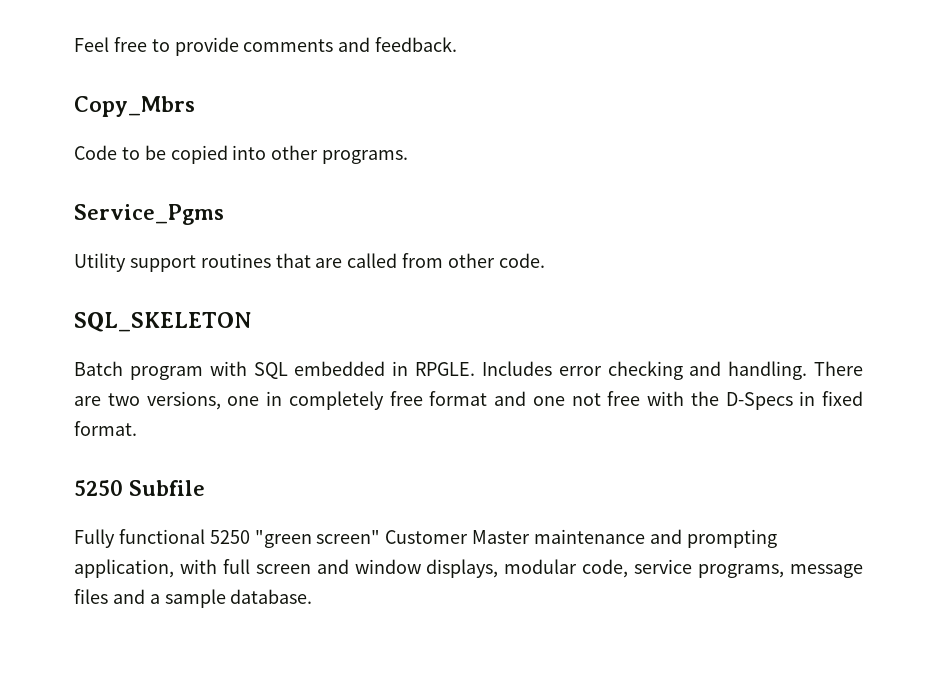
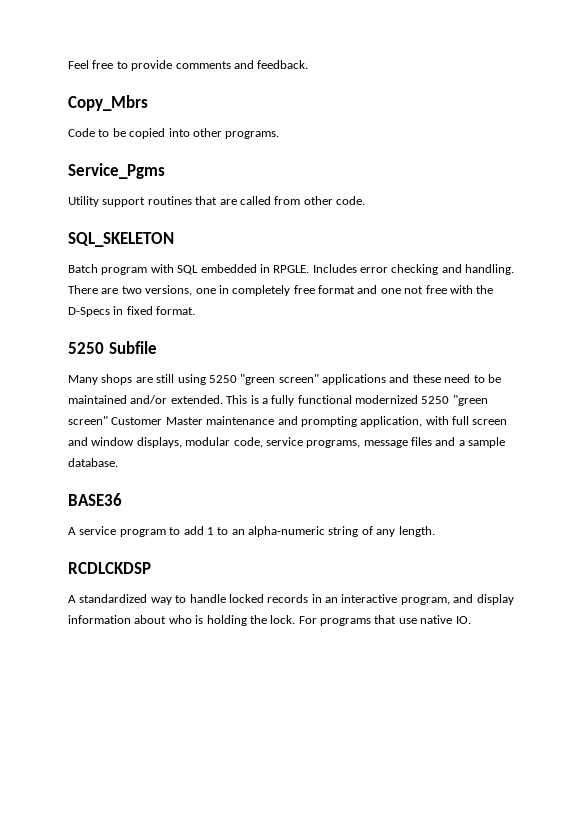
[74,529,205,548] Fully functional -> [68,374,501,385] [68,395,418,406] Many shops are still using 5250 "green screen" applications and these need to be maintained and/or extended. This is a fully functional modernized
(313, 596) none -> [68,493,122,506] [68,526,435,537] [68,562,151,574] [68,594,514,605] [68,615,471,626] // BASE36 // A service program to add 1 to an alpha-numeric string of any length. // RCDLCKDSP // A standardized way to handle locked records in an interactive program, and display information about who is holding the lock. For programs that use native IO.

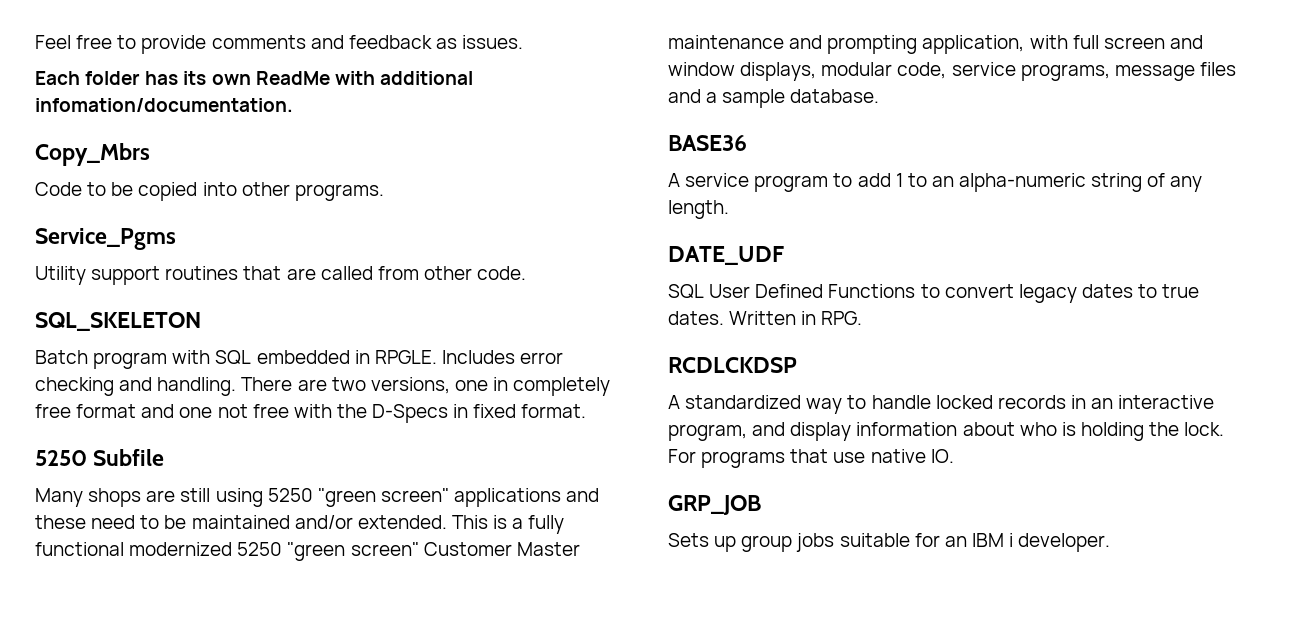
[257,60,309,69] feedback. -> [348,35,524,49] [35,71,473,85] [35,98,293,112] feedback as issues. // Each folder has its own ReadMe with additional infomation/documentation.
(435, 531) none -> [668,246,784,265] [668,284,1200,303] [668,311,863,325] // DATE_UDF // SQL User Defined Functions to convert legacy dates to true dates. Written in RPG.
(471, 620) none -> [668,495,761,515] [668,533,1111,552] // GRP_JOB // Sets up group jobs suitable for an IBM i developer.

